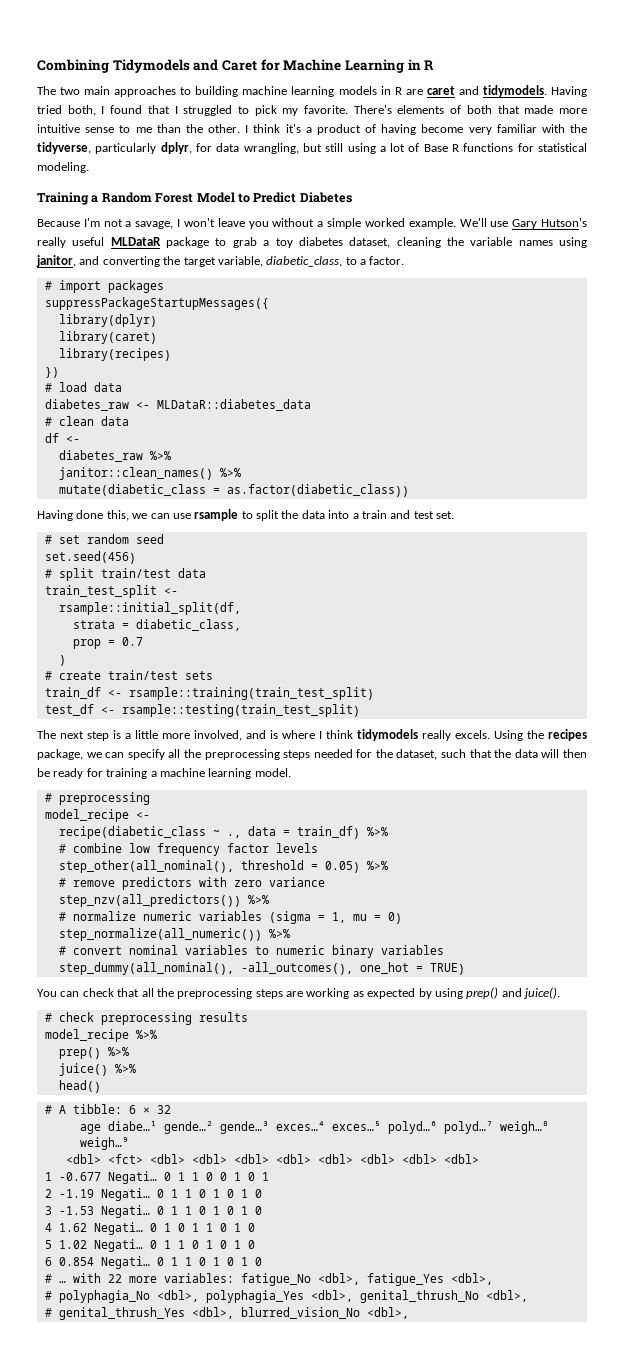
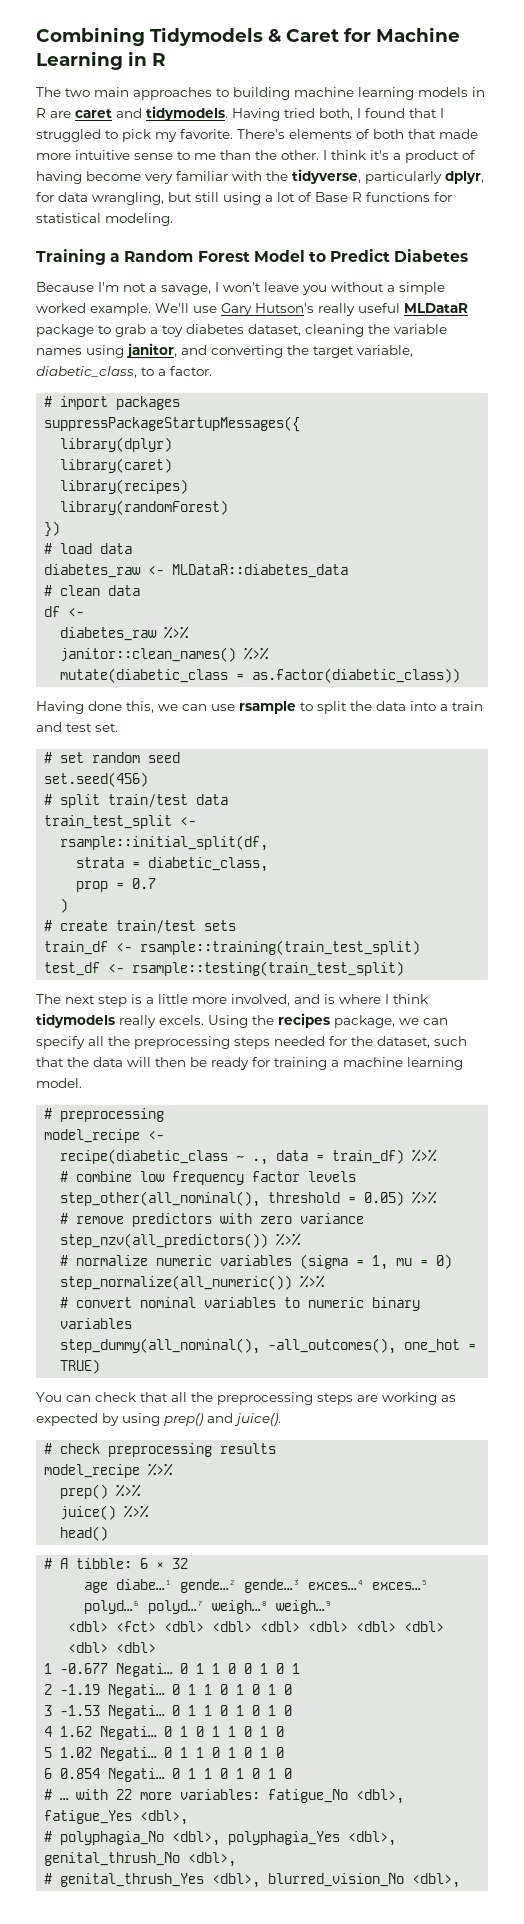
[193,59,219,71] and -> [268,29,282,42] &
(171, 354) none -> [60,500,229,515] // library(randomForest)

